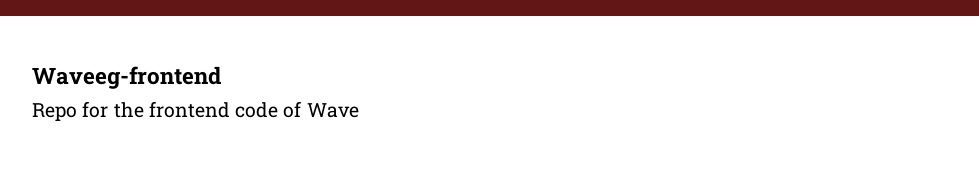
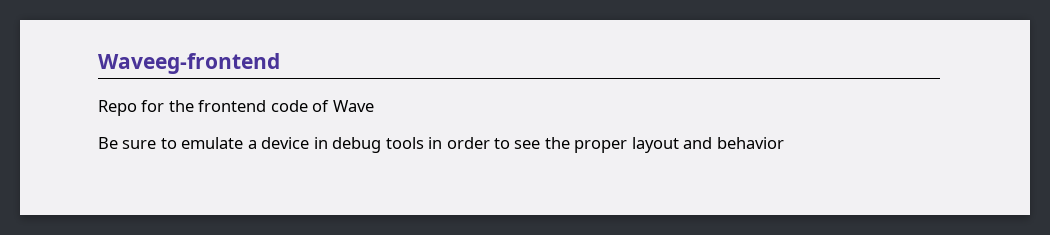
(359, 110) none -> [98,137,784,153] // Be sure to emulate a device in debug tools in order to see the proper layout and behavior

